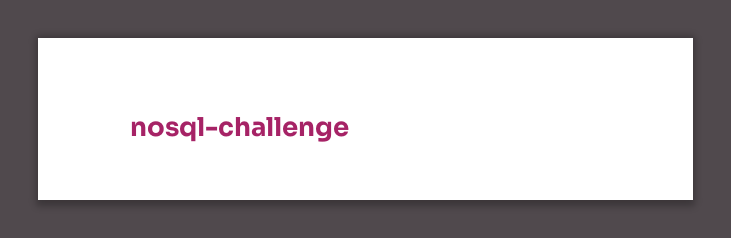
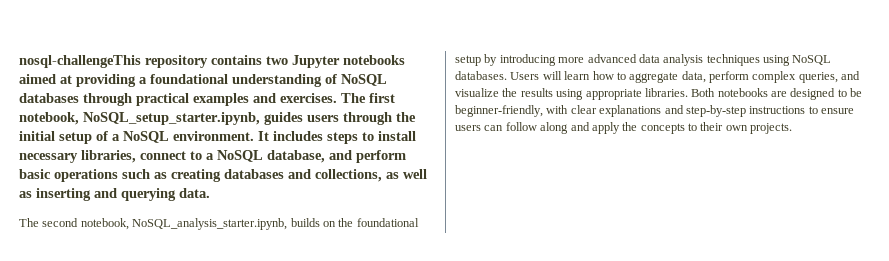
[130,117,349,142] nosql-challenge -> [19,55,405,68] [19,74,387,87] [19,93,395,106] [19,112,416,125] [19,131,416,144] [19,150,406,163] [19,169,427,182] [19,188,210,201] [19,218,419,230] [455,54,832,66] [455,71,861,83] [455,88,863,100] [455,105,854,117] [455,122,793,134] nosql-challengeThis repository contains two Jupyter notebooks aimed at providing a foundational understanding of NoSQL databases through practical examples and exercises. The first notebook, NoSQL_setup_starter.ipynb, guides users through the initial setup of a NoSQL environment. It includes steps to install necessary libraries, connect to a NoSQL database, and perform basic operations such as creating databases and collections, as well as inserting and querying data. // The second notebook, NoSQL_analysis_starter.ipynb, builds on the foundational setup by introducing more advanced data analysis techniques using NoSQL databases. Users will learn how to aggregate data, perform complex queries, and visualize the results using appropriate libraries. Both notebooks are designed to be beginner-friendly, with clear explanations and step-by-step instructions to ensure users can follow along and apply the concepts to their own projects.

